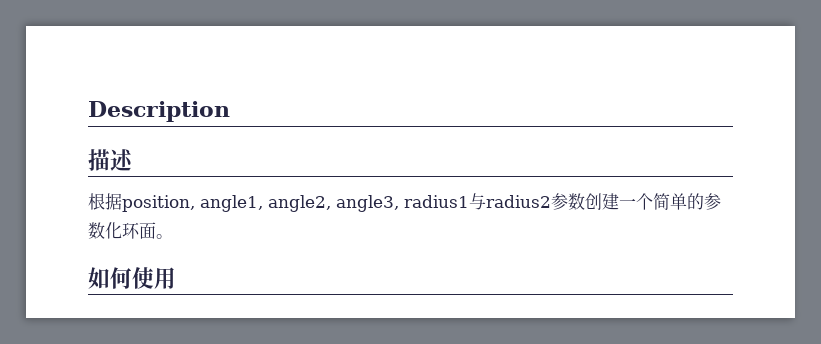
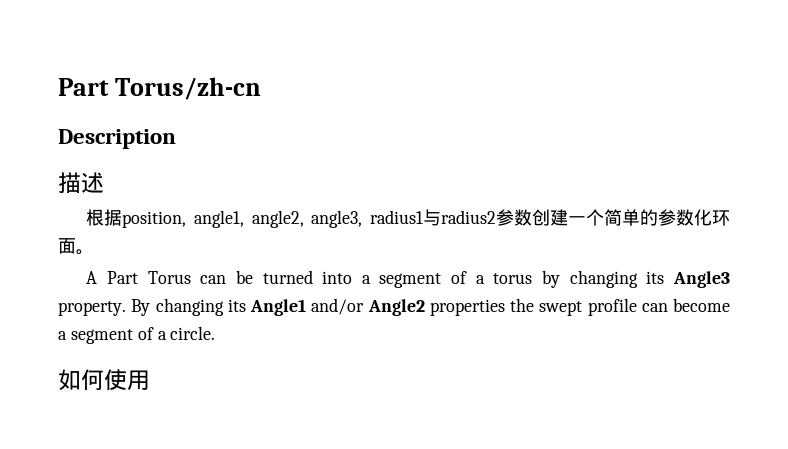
(88, 111) none -> [58,77,261,100] Part Torus/zh-cn //
(173, 236) none -> [86,270,730,288] [58,298,730,316] [58,326,216,344] // A Part Torus can be turned into a segment of a torus by changing its Angle3 property. By changing its Angle1 and/or Angle2 properties the swept profile can become a segment of a circle.

